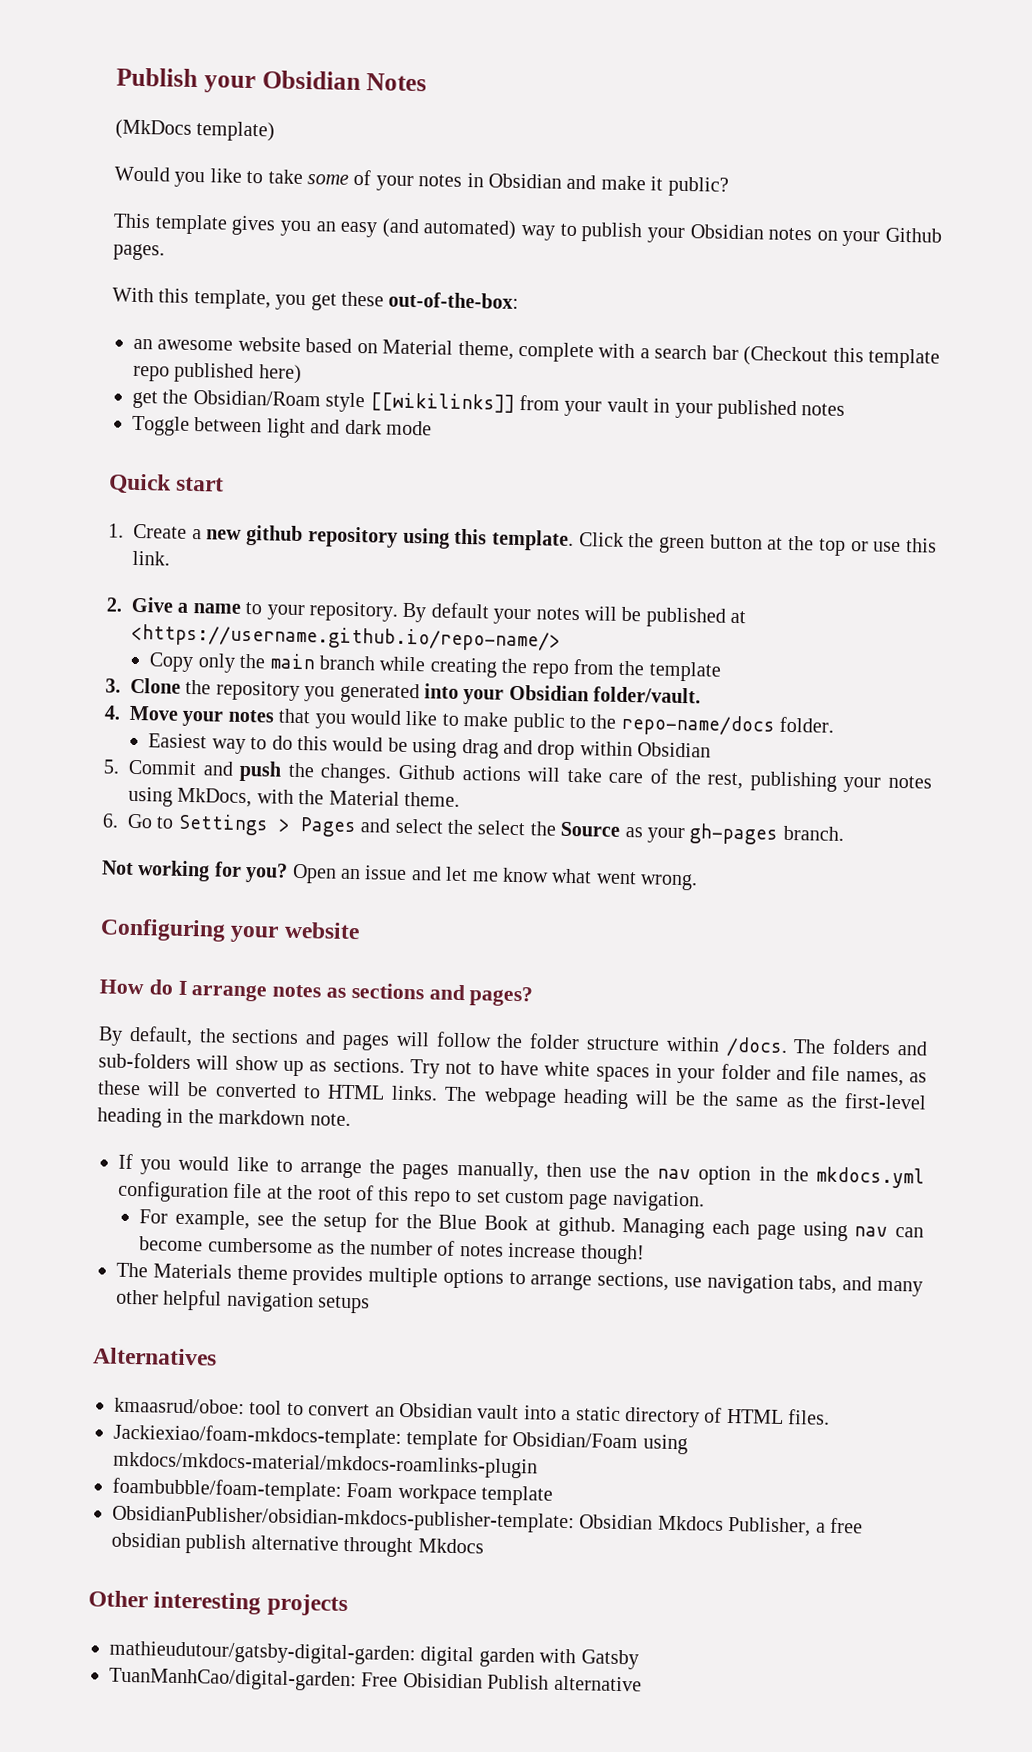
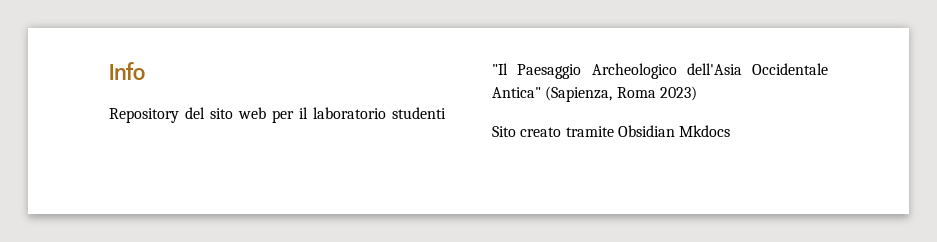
[116,67,428,94] [115,119,276,142] [114,166,729,197] [113,213,942,247] [113,243,165,261] [112,287,520,311] [133,336,941,369] [133,362,302,384] [132,389,846,421] [132,415,432,439] [108,473,225,495] [108,523,938,556] [132,550,170,566] [106,596,747,628] [131,623,561,652] [149,652,721,682] [105,677,702,705] [104,705,835,737] [148,733,712,761] [103,759,933,793] [128,786,460,808] [102,813,844,845] [101,860,699,891] [100,918,360,943] [99,979,534,1007] [98,1025,928,1057] [98,1052,928,1087] [97,1080,927,1110] [97,1107,351,1128] [118,1153,925,1189] [117,1180,705,1212] [139,1209,924,1242] [139,1236,645,1265] [116,1262,923,1297] [116,1289,371,1314] [92,1347,217,1366] [114,1397,831,1428] [113,1423,688,1455] [113,1451,538,1479] [112,1477,554,1506] [112,1505,863,1537] [111,1532,484,1558] [88,1590,348,1617] [109,1640,639,1670] [109,1667,642,1692] Publish your Obsidian Notes // (MkDocs template) // Would you like to take some of your notes in Obsidian and make it public? // This template gives you an easy (and automated) way to publish your Obsidian notes on your Github pages. // With this template, you get these out-of-the-box: // an awesome website based on Material theme, complete with a search bar (Checkout this template repo published here) // get the Obsidian/Roam style [[wikilinks]] from your vault in your published notes // Toggle between light and dark mode // Quick start // 1. Create a new github repository using this template. Click the green button at the top or use this link. // 2. Give a name to your repository. By default your notes will be published at <https://username.github.io/repo-name/> // Copy only the main branch while creating the repo from the template // 3. Clone the repository you generated into your Obsidian folder/vault. // 4. Move your notes that you would like to make public to the repo-name/docs folder. // Easiest way to do this would be using drag and drop within Obsidian // 5. Commit and push the changes. Github actions will take care of the rest, publishing your notes using MkDocs, with the Material theme. // 6. Go to Settings > Pages and select the select the Source as your gh-pages branch. // Not working for you? Open an issue and let me know what went wrong. // Configuring your website // How do I arrange notes as sections and pages? // By default, the sections and pages will follow the folder structure within /docs. The folders and sub-folders will show up as sections. Try not to have white spaces in your folder and file names, as these will be converted to HTML links. The webpage heading will be the same as the first-level heading in the markdown note. // If you would like to arrange the pages manually, then use the nav option in the mkdocs.yml configuration file at the root of this repo to set custom page navigation. // For example, see the setup for the Blue Book at github. Managing each page using nav can become cumbersome as the number of notes increase though! // The Materials theme provides multiple options to arrange sections, use navigation tabs, and many other helpful navigation setups // Alternatives // kmaasrud/oboe: tool to convert an Obsidian vault into a static directory of HTML files. // Jackiexiao/foam-mkdocs-template: template for Obsidian/Foam using mkdocs/mkdocs-material/mkdocs-roamlinks-plugin // foambubble/foam-template: Foam workpace template // ObsidianPublisher/obsidian-mkdocs-publisher-template: Obsidian Mkdocs Publisher, a free obsidian publish alternative throught Mkdocs // Other interesting projects // mathieudutour/gatsby-digital-garden: digital garden with Gatsby // TuanManhCao/digital-garden: Free Obisidian Publish alternative -> [109,62,145,80] [109,107,446,123] [492,63,828,79] [492,86,697,102] [492,125,731,137] Info // Repository del sito web per il laboratorio studenti "Il Paesaggio Archeologico dell'Asia Occidentale Antica" (Sapienza, Roma 2023) // Sito creato tramite Obsidian Mkdocs

